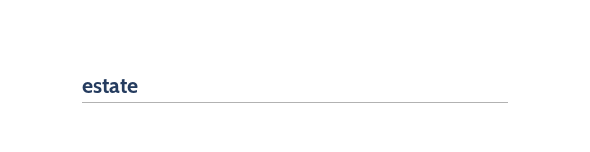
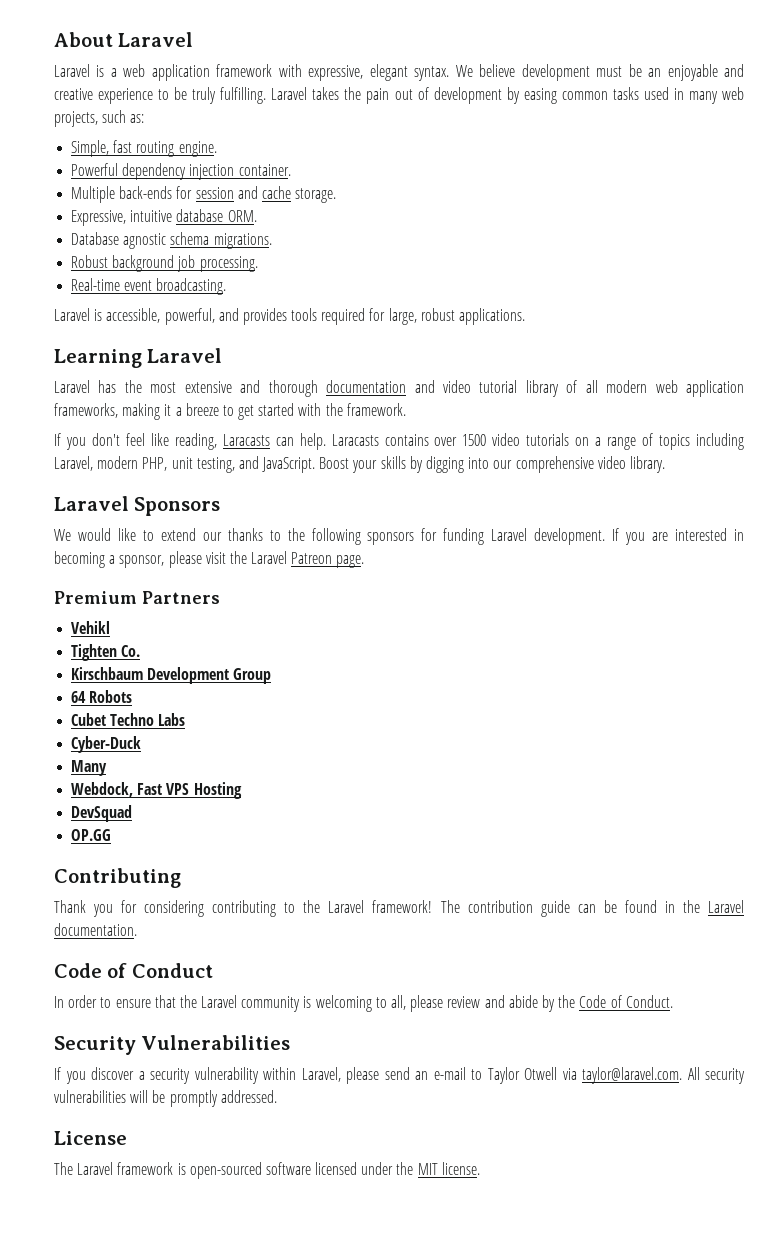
[82,79,138,93] estate -> [54,32,194,47] [54,64,745,81] [54,87,744,104] [54,110,145,127] [71,140,217,157] [71,163,291,180] [71,186,337,203] [71,209,257,226] [71,232,272,249] [71,255,258,272] [71,278,227,295] [54,308,526,325] [54,348,223,368] [54,380,744,397] [54,403,406,420] [54,433,745,450] [54,456,665,473] [54,496,221,516] [54,528,744,545] [54,551,365,568] [54,591,220,604] [71,621,111,634] [71,644,141,661] [71,667,272,684] [71,690,133,703] [71,713,186,726] [71,736,142,753] [71,760,108,776] [71,782,242,799] [71,805,133,822] [71,829,112,841] [54,868,181,888] [54,900,744,917] [54,923,137,936] [54,963,213,978] [54,995,673,1012] [54,1035,291,1055] [54,1067,745,1084] [54,1090,277,1107] [54,1131,127,1145] [54,1162,480,1179] About Laravel // Laravel is a web application framework with expressive, elegant syntax. We believe development must be an enjoyable and creative experience to be truly fulfilling. Laravel takes the pain out of development by easing common tasks used in many web projects, such as: // Simple, fast routing engine. // Powerful dependency injection container. // Multiple back-ends for session and cache storage. // Expressive, intuitive database ORM. // Database agnostic schema migrations. // Robust background job processing. // Real-time event broadcasting. // Laravel is accessible, powerful, and provides tools required for large, robust applications. // Learning Laravel // Laravel has the most extensive and thorough documentation and video tutorial library of all modern web application frameworks, making it a breeze to get started with the framework. // If you don't feel like reading, Laracasts can help. Laracasts contains over 1500 video tutorials on a range of topics including Laravel, modern PHP, unit testing, and JavaScript. Boost your skills by digging into our comprehensive video library. // Laravel Sponsors // We would like to extend our thanks to the following sponsors for funding Laravel development. If you are interested in becoming a sponsor, please visit the Laravel Patreon page. // Premium Partners // Vehikl // Tighten Co. // Kirschbaum Development Group // 64 Robots // Cubet Techno Labs // Cyber-Duck // Many // Webdock, Fast VPS Hosting // DevSquad // OP.GG // Contributing // Thank you for considering contributing to the Laravel framework! The contribution guide can be found in the Laravel documentation. // Code of Conduct // In order to ensure that the Laravel community is welcoming to all, please review and abide by the Code of Conduct. // Security Vulnerabilities // If you discover a security vulnerability within Laravel, please send an e-mail to Taylor Otwell via taylor@laravel.com. All security vulnerabilities will be promptly addressed. // License // The Laravel framework is open-sourced software licensed under the MIT license.

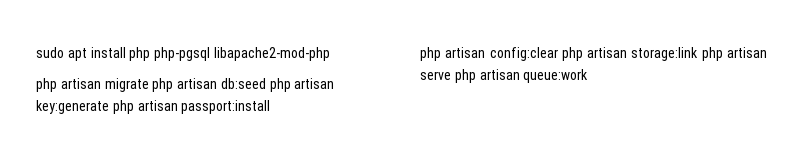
[54,32,194,47] [54,64,745,81] [54,87,744,104] [54,110,145,127] [71,140,217,157] [71,163,291,180] [71,186,337,203] [71,209,257,226] [71,232,272,249] [71,255,258,272] [71,278,227,295] [54,308,526,325] [54,348,223,368] [54,380,744,397] [54,403,406,420] [54,433,745,450] [54,456,665,473] [54,496,221,516] [54,528,744,545] [54,551,365,568] [54,591,220,604] [71,621,111,634] [71,644,141,661] [71,667,272,684] [71,690,133,703] [71,713,186,726] [71,736,142,753] [71,760,108,776] [71,782,242,799] [71,805,133,822] [71,829,112,841] [54,868,181,888] [54,900,744,917] [54,923,137,936] [54,963,213,978] [54,995,673,1012] [54,1035,291,1055] [54,1067,745,1084] [54,1090,277,1107] [54,1131,127,1145] [54,1162,480,1179] About Laravel // Laravel is a web application framework with expressive, elegant syntax. We believe development must be an enjoyable and creative experience to be truly fulfilling. Laravel takes the pain out of development by easing common tasks used in many web projects, such as: // Simple, fast routing engine. // Powerful dependency injection container. // Multiple back-ends for session and cache storage. // Expressive, intuitive database ORM. // Database agnostic schema migrations. // Robust background job processing. // Real-time event broadcasting. // Laravel is accessible, powerful, and provides tools required for large, robust applications. // Learning Laravel // Laravel has the most extensive and thorough documentation and video tutorial library of all modern web application frameworks, making it a breeze to get started with the framework. // If you don't feel like reading, Laracasts can help. Laracasts contains over 1500 video tutorials on a range of topics including Laravel, modern PHP, unit testing, and JavaScript. Boost your skills by digging into our comprehensive video library. // Laravel Sponsors // We would like to extend our thanks to the following sponsors for funding Laravel development. If you are interested in becoming a sponsor, please visit the Laravel Patreon page. // Premium Partners // Vehikl // Tighten Co. // Kirschbaum Development Group // 64 Robots // Cubet Techno Labs // Cyber-Duck // Many // Webdock, Fast VPS Hosting // DevSquad // OP.GG // Contributing // Thank you for considering contributing to the Laravel framework! The contribution guide can be found in the Laravel documentation. // Code of Conduct // In order to ensure that the Laravel community is welcoming to all, please review and abide by the Code of Conduct. // Security Vulnerabilities // If you discover a security vulnerability within Laravel, please send an e-mail to Taylor Otwell via taylor@laravel.com. All security vulnerabilities will be promptly addressed. // License // The Laravel framework is open-sourced software licensed under the MIT license. -> [36,47,330,61] [36,78,335,92] [36,100,271,114] [420,47,767,61] [420,69,589,83] sudo apt install php php-pgsql libapache2-mod-php // php artisan migrate php artisan db:seed php artisan key:generate php artisan passport:install // php artisan config:clear php artisan storage:link php artisan serve php artisan queue:work

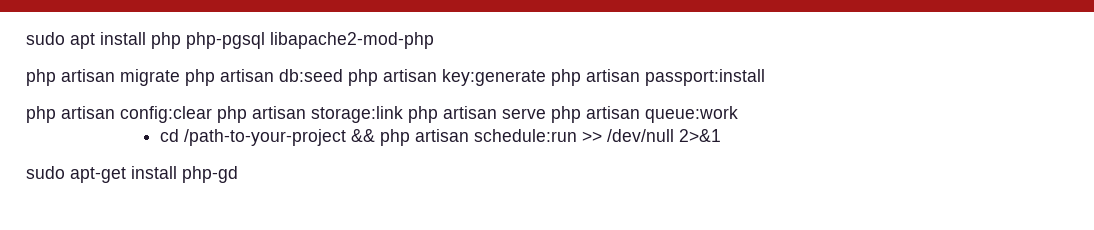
(589, 76) none -> [159,129,721,146] [26,166,238,183] // cd /path-to-your-project && php artisan schedule:run >> /dev/null 2>&1 // sudo apt-get install php-gd

